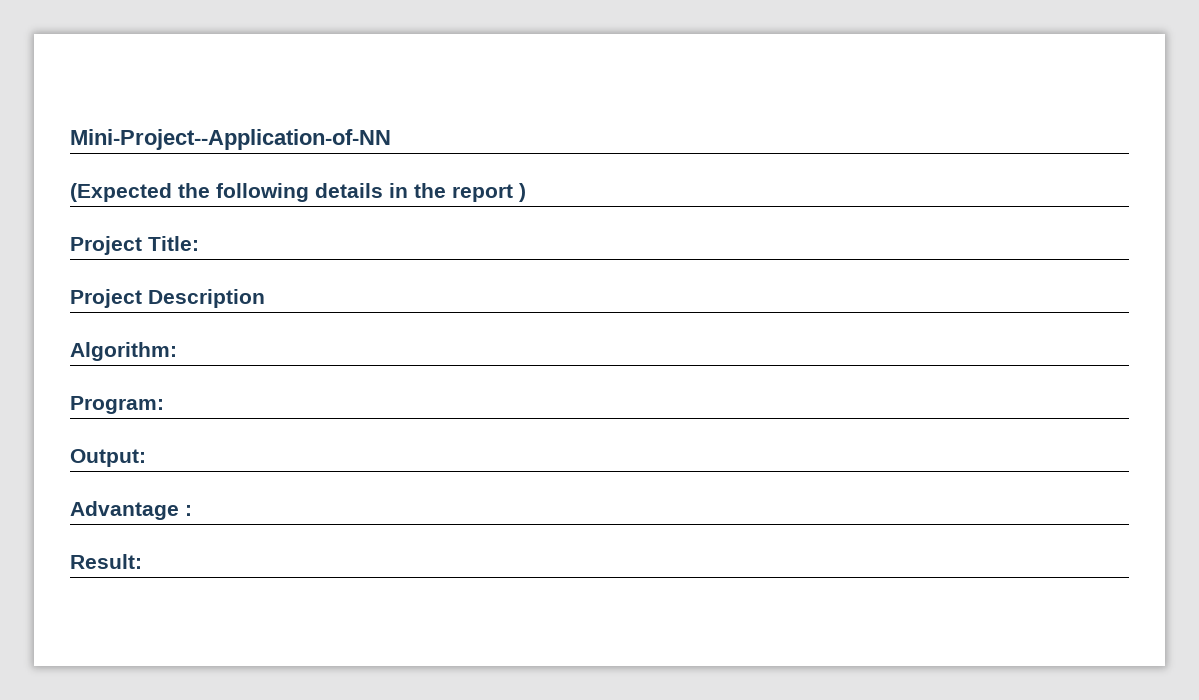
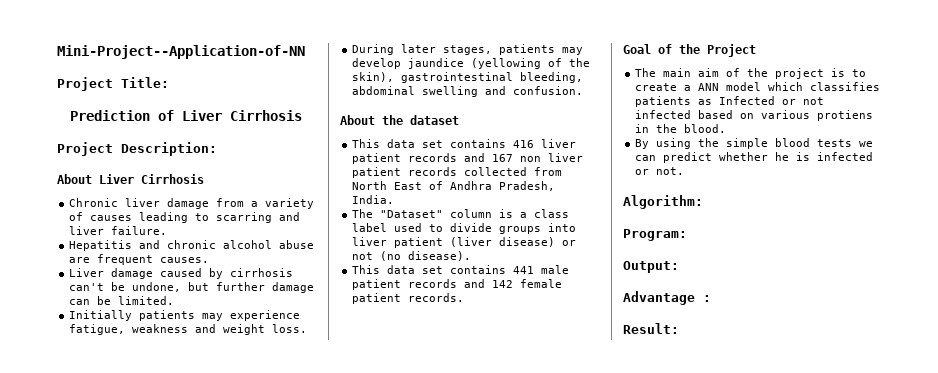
[70,183,526,202] [70,236,199,255] [70,289,265,308] (Expected the following details in the report ) // Project Title: // Project Description -> [57,77,169,91] [70,110,302,121] [57,142,217,156] [57,174,204,184] [69,198,315,209] [69,212,301,223] [69,226,168,235] [69,240,315,251] [69,254,210,265] [69,268,294,279] [69,282,315,293] [69,296,175,305] [69,310,301,321] [69,324,308,335] [352,44,584,55] [352,58,591,69] [352,72,584,83] [352,86,584,97] [340,115,459,125] [352,139,577,148] [352,153,584,164] [352,167,563,178] [352,181,556,191] [352,195,395,204] [352,209,570,218] [352,223,577,234] [352,237,577,248] [352,251,472,261] [352,265,570,274] [352,279,563,290] [352,293,465,304] [623,44,756,57] [635,68,867,79] [635,82,881,91] [635,96,825,107] [635,110,874,121] [635,124,727,133] [635,138,874,149] [635,152,874,163] [635,167,685,175] Project Title: // Prediction of Liver Cirrhosis // Project Description: // About Liver Cirrhosis // Chronic liver damage from a variety of causes leading to scarring and liver failure. // Hepatitis and chronic alcohol abuse are frequent causes. // Liver damage caused by cirrhosis can't be undone, but further damage can be limited. // Initially patients may experience fatigue, weakness and weight loss. // During later stages, patients may develop jaundice (yellowing of the skin), gastrointestinal bleeding, abdominal swelling and confusion. // About the dataset // This data set contains 416 liver patient records and 167 non liver patient records collected from North East of Andhra Pradesh, India. // The "Dataset" column is a class label used to divide groups into liver patient (liver disease) or not (no disease). // This data set contains 441 male patient records and 142 female patient records. // Goal of the Project // The main aim of the project is to create a ANN model which classifies patients as Infected or not infected based on various protiens in the blood. // By using the simple blood tests we can predict whether he is infected or not.

